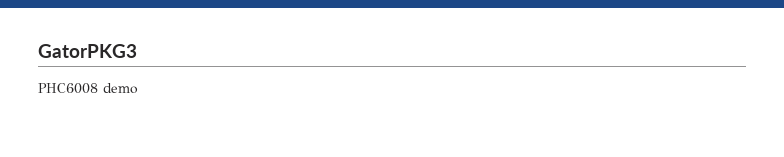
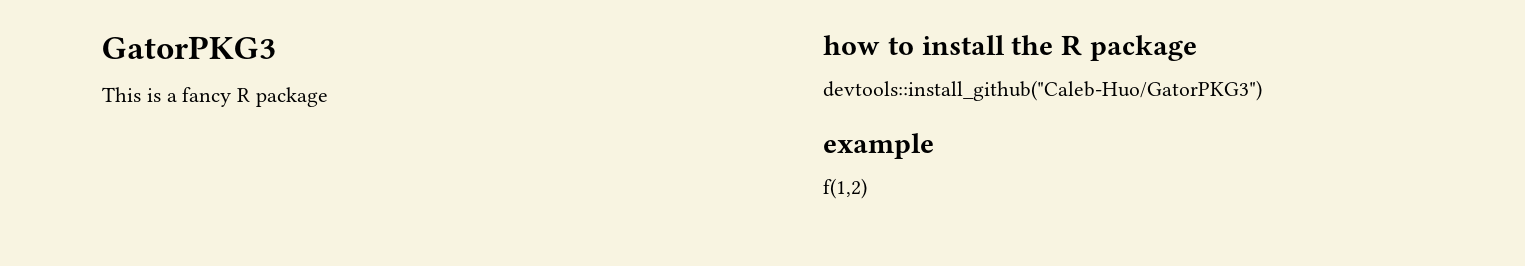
[38,83,138,94] PHC6008 demo -> [102,87,329,107] [823,35,1198,61] [823,80,1262,101] [823,133,934,159] [823,178,867,199] This is a fancy R package // how to install the R package // devtools::install_github("Caleb-Huo/GatorPKG3") // example // f(1,2)

